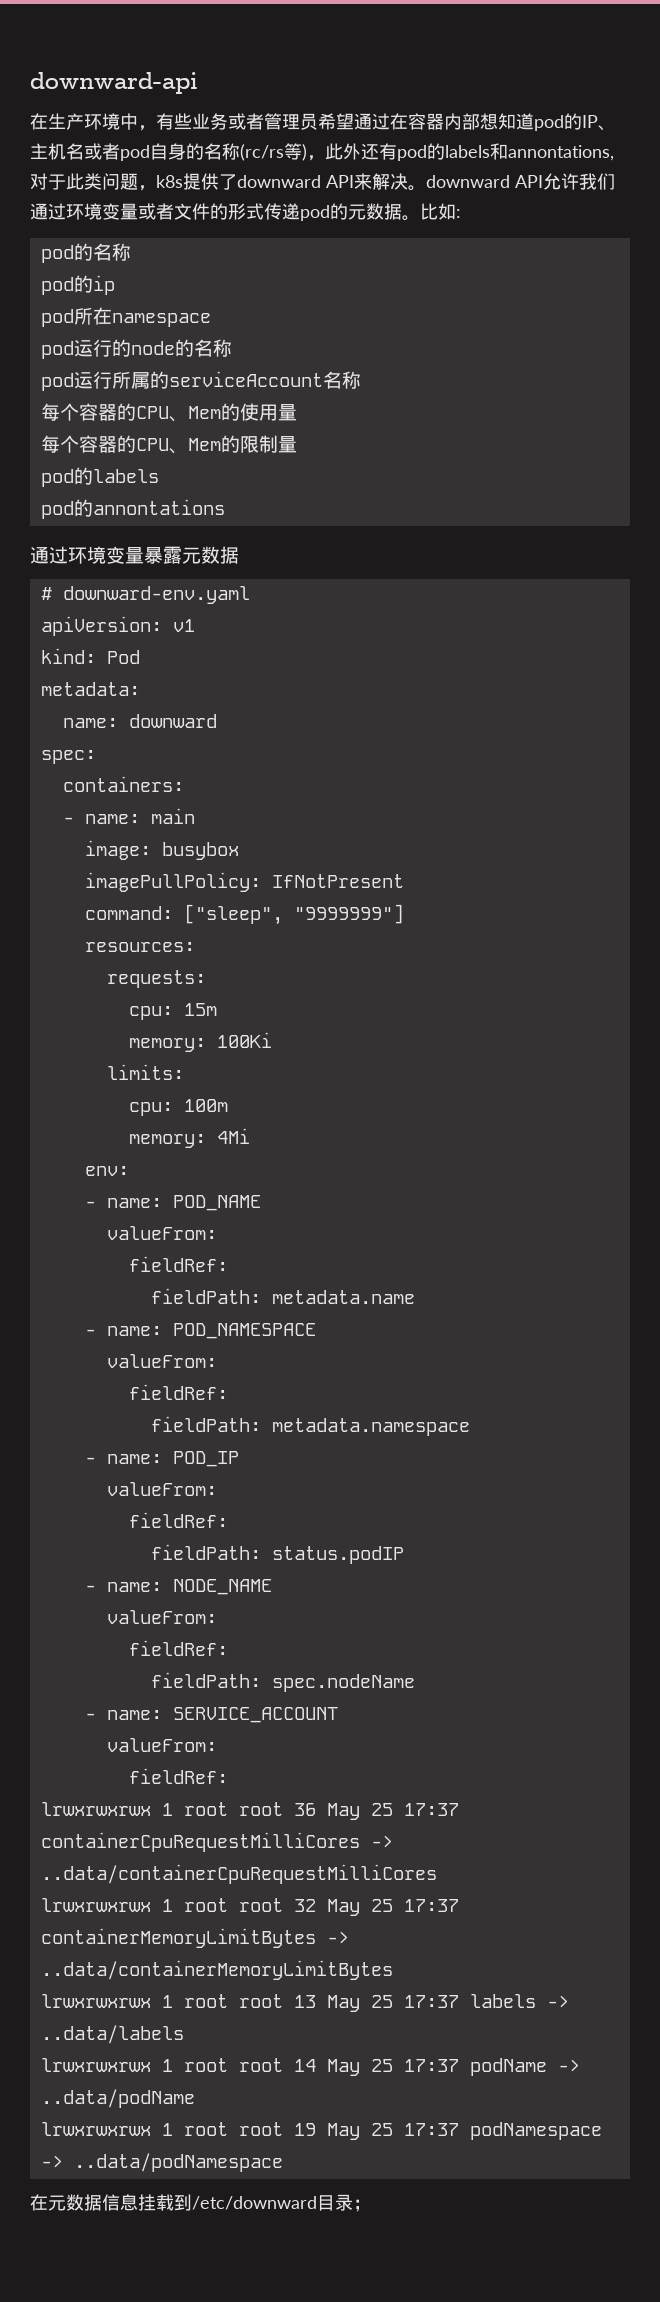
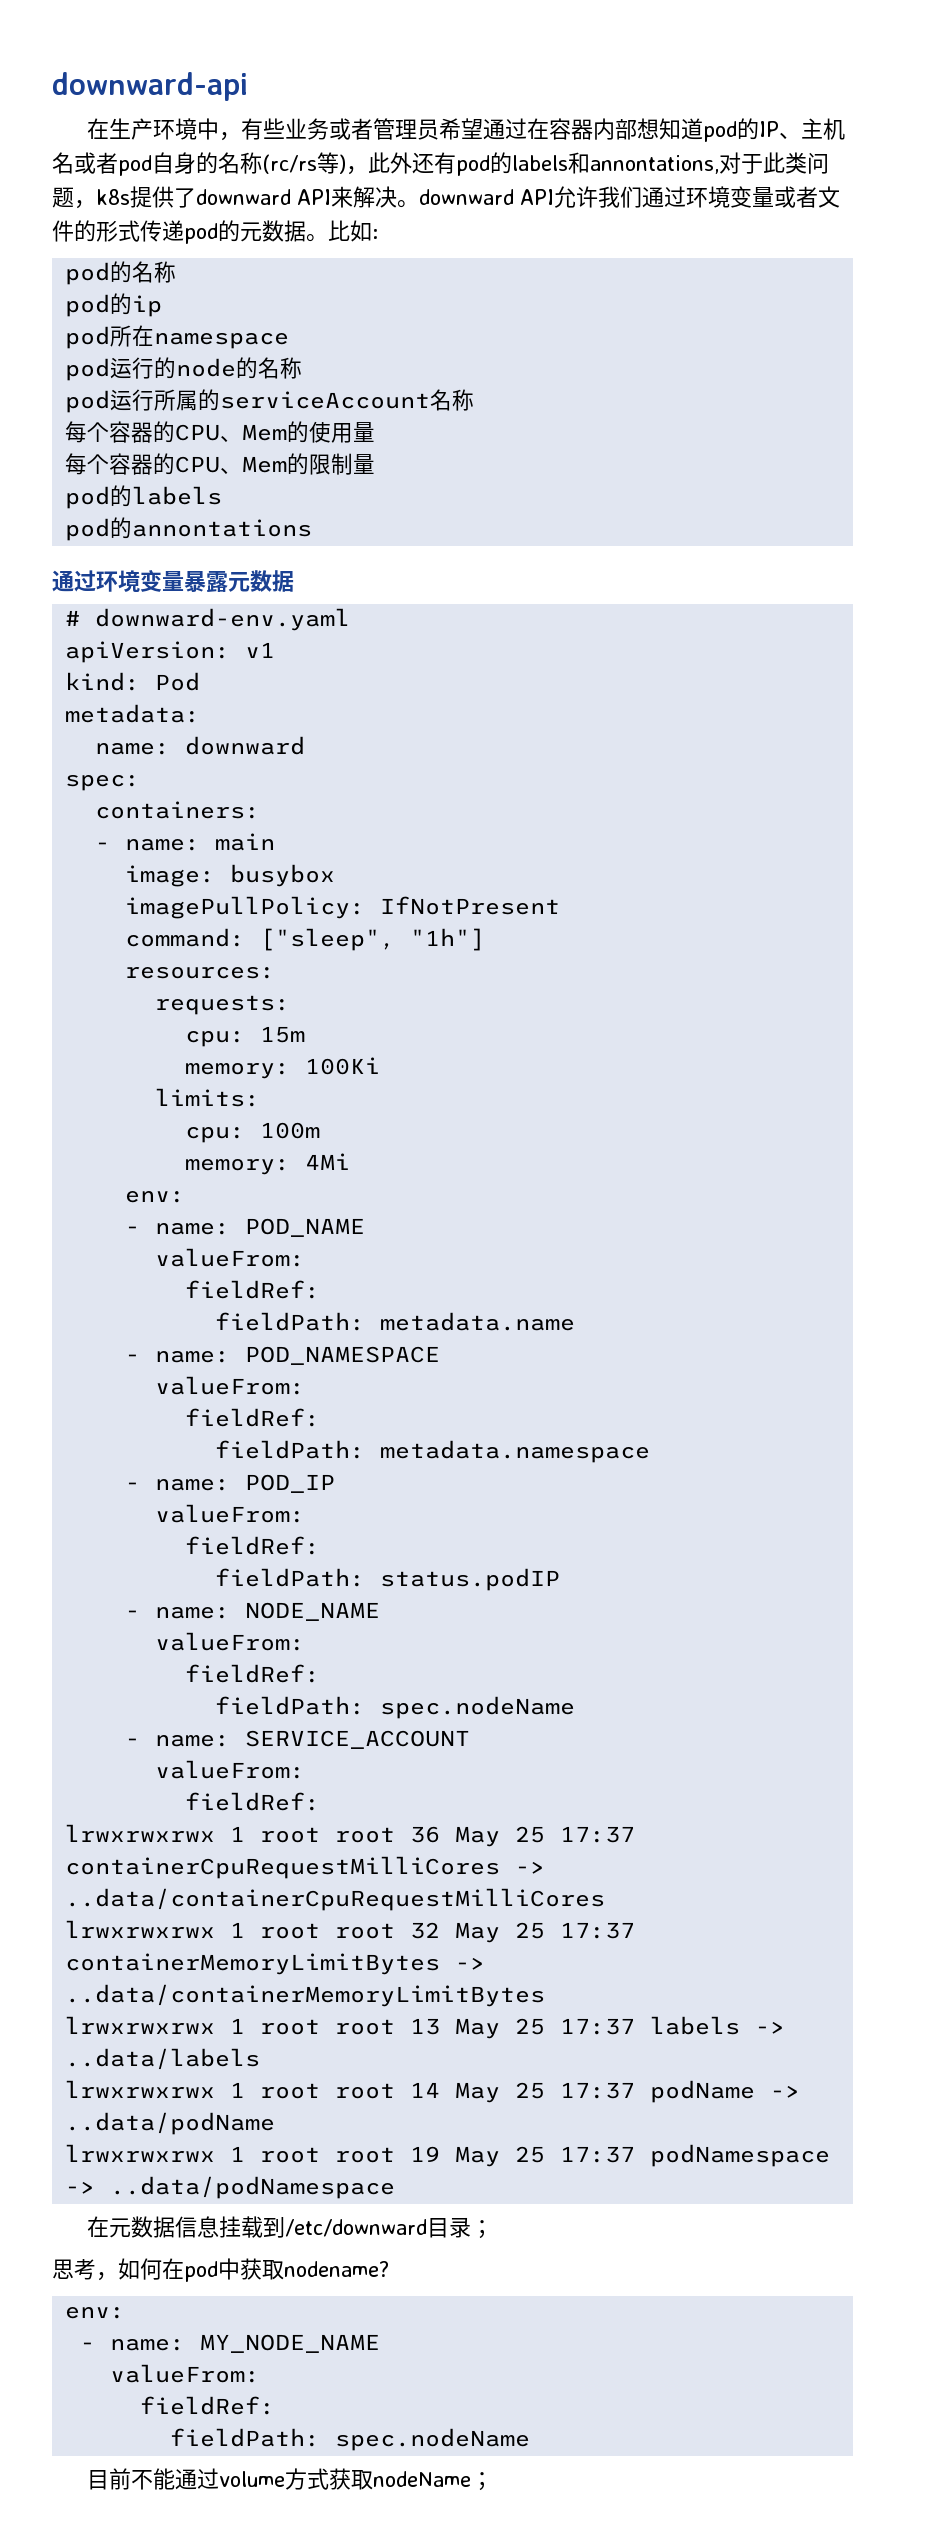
[293,904,404,924] "9999999"] -> [410,928,486,951] "1h"]
(371, 2205) none -> [52,2258,389,2282] [65,2306,126,2319] [80,2334,381,2353] [110,2364,261,2383] [140,2396,276,2415] [170,2428,531,2451] [87,2468,494,2491] // 思考，如何在pod中获取nodename? // env: // - name: MY_NODE_NAME // valueFrom: // fieldRef: // fieldPath: spec.nodeName // 目前不能通过volume方式获取nodeName；

